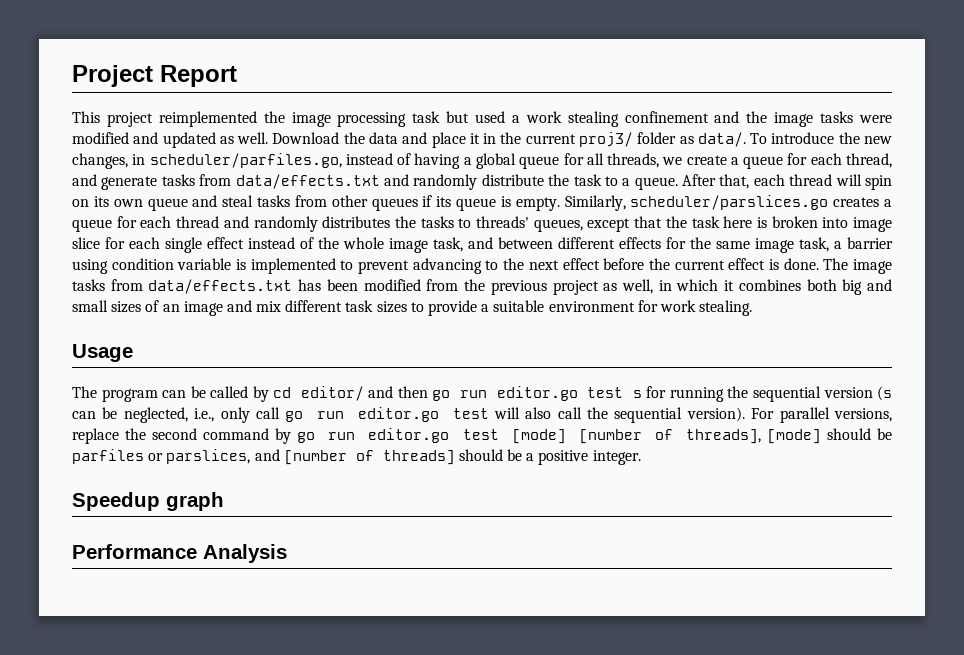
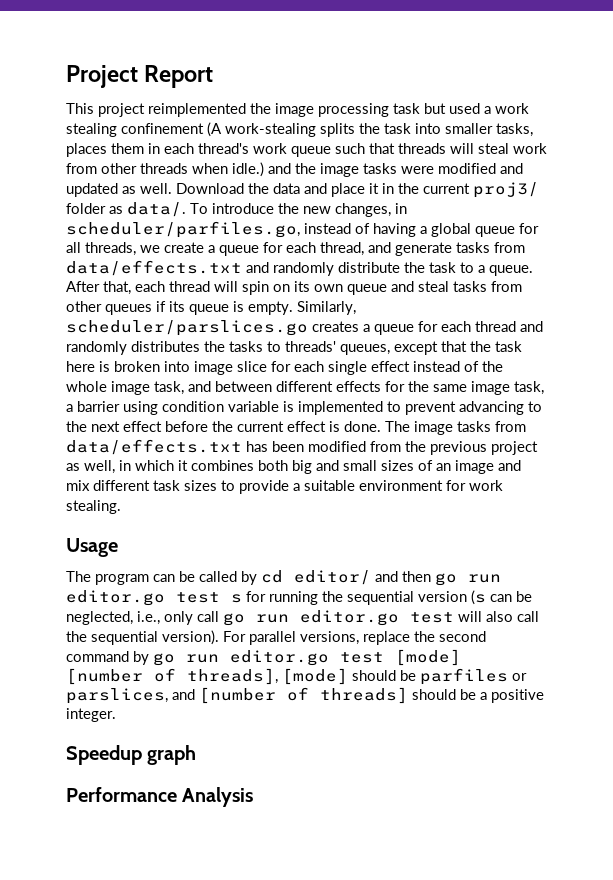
(709, 117) none -> [207,122,533,137] [66,143,547,157] [66,162,264,177] (A work-stealing splits the task into smaller tasks, places them in each thread's work queue such that threads will steal work from other threads when idle.)

